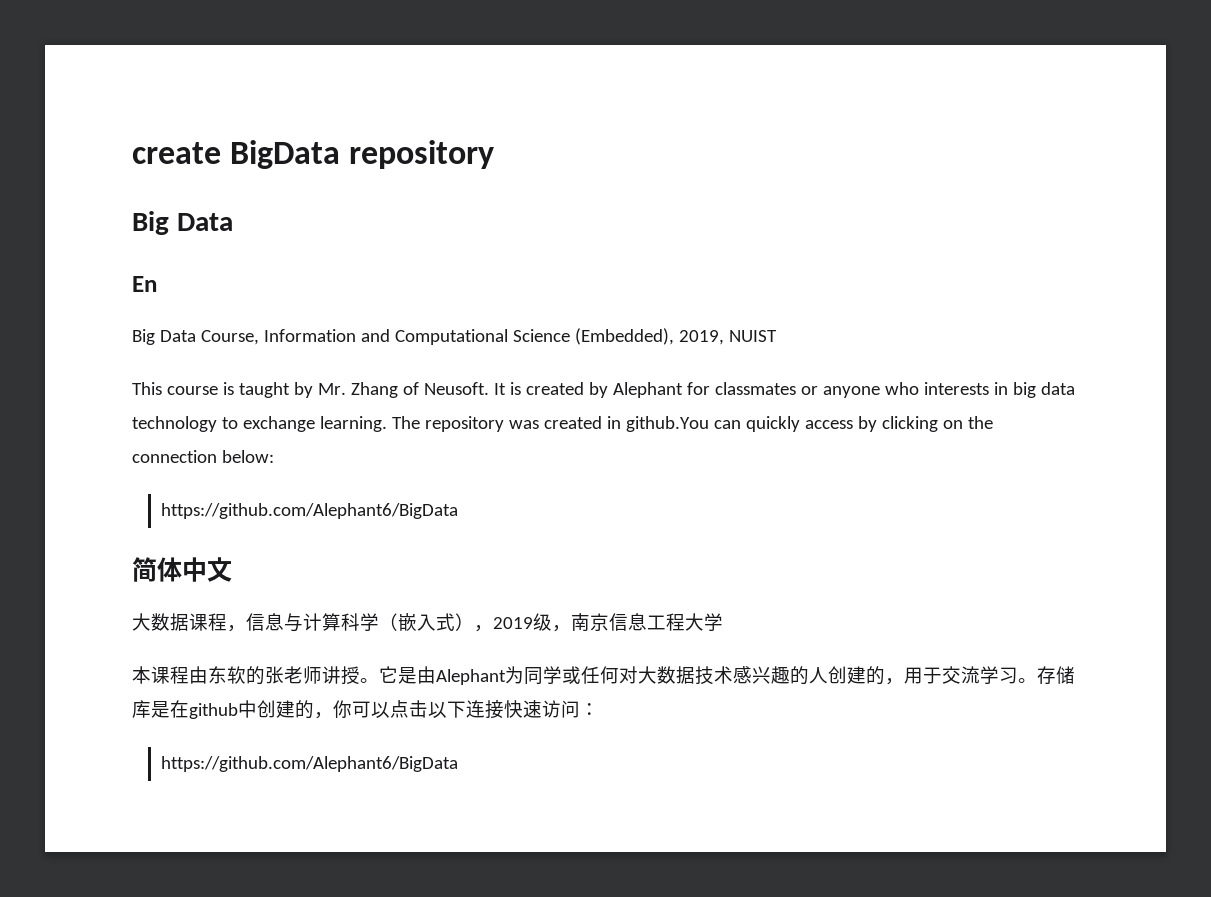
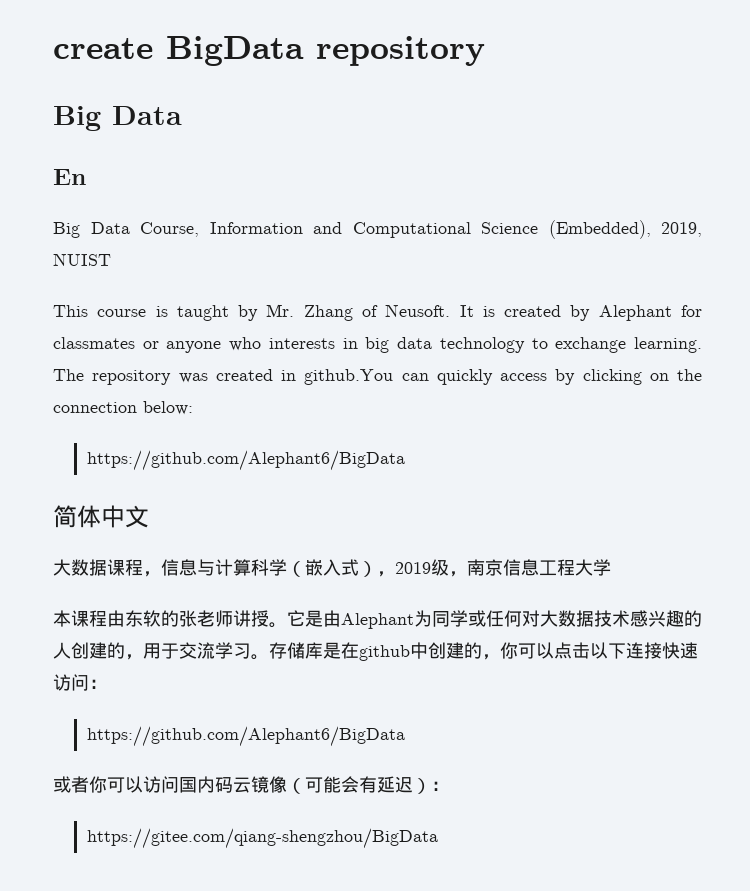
(459, 764) none -> [53,776,449,794] [86,828,438,849] // 或者你可以访问国内码云镜像（可能会有延迟）： // https://gitee.com/qiang-shengzhou/BigData

